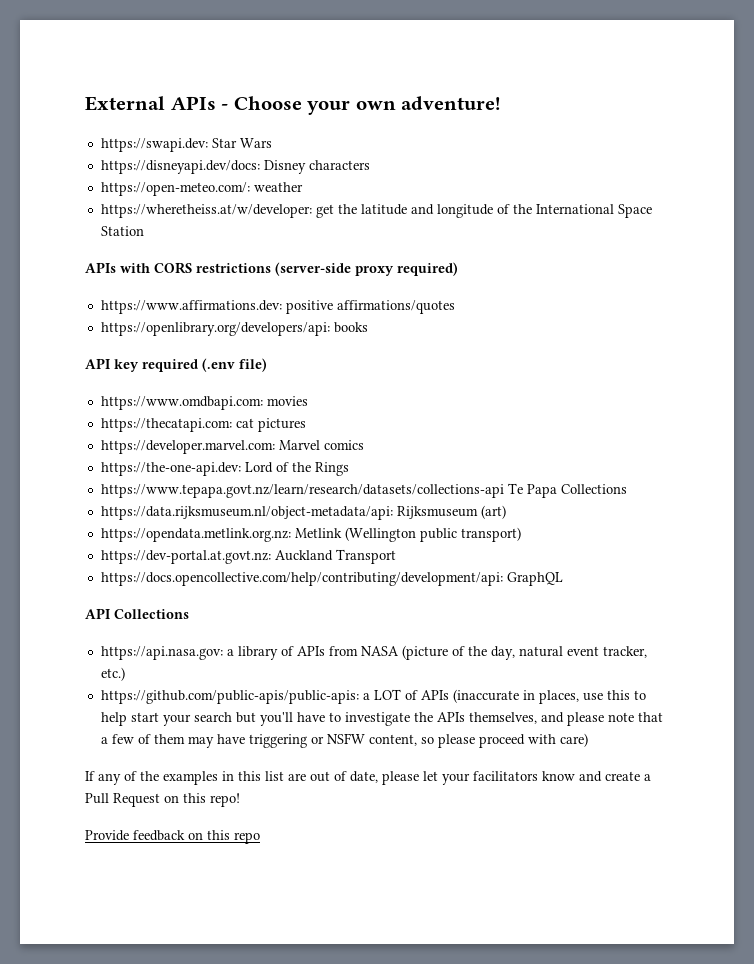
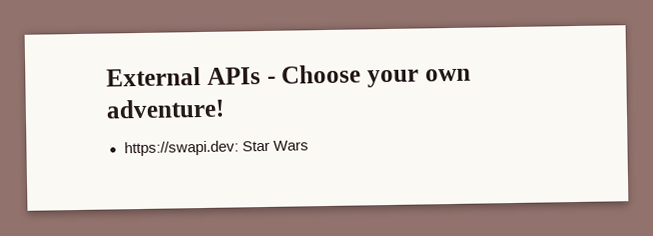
[100,160,370,174] [100,182,303,196] [100,204,652,218] [100,226,144,236] [85,262,458,276] [100,300,455,314] [100,322,368,336] [85,358,267,372] [100,396,308,410] [100,418,306,432] [100,440,364,454] [100,462,349,476] [100,483,627,498] [100,505,506,520] [100,527,521,542] [100,549,396,564] [100,572,563,586] [85,608,189,619] [100,645,647,660] [100,667,125,681] [100,689,646,704] [100,712,663,726] [100,733,588,748] [85,771,651,785] [85,793,240,807] [85,830,260,844] // https://disneyapi.dev/docs: Disney characters // https://open-meteo.com/: weather // https://wheretheiss.at/w/developer: get the latitude and longitude of the International Space Station // APIs with CORS restrictions (server-side proxy required) // https://www.affirmations.dev: positive affirmations/quotes // https://openlibrary.org/developers/api: books // API key required (.env file) // https://www.omdbapi.com: movies // https://thecatapi.com: cat pictures // https://developer.marvel.com: Marvel comics // https://the-one-api.dev: Lord of the Rings // https://www.tepapa.govt.nz/learn/research/datasets/collections-api Te Papa Collections // https://data.rijksmuseum.nl/object-metadata/api: Rijksmuseum (art) // https://opendata.metlink.org.nz: Metlink (Wellington public transport) // https://dev-portal.at.govt.nz: Auckland Transport // https://docs.opencollective.com/help/contributing/development/api: GraphQL // API Collections // https://api.nasa.gov: a library of APIs from NASA (picture of the day, natural event tracker, etc.) // https://github.com/public-apis/public-apis: a LOT of APIs (inaccurate in places, use this to help start your search but you'll have to investigate the APIs themselves, and please note that a few of them may have triggering or NSFW content, so please proceed with care) // If any of the examples in this list are out of date, please let your facilitators know and create a Pull Request on this repo! // Provide feedback on this repo -> (309, 145) none

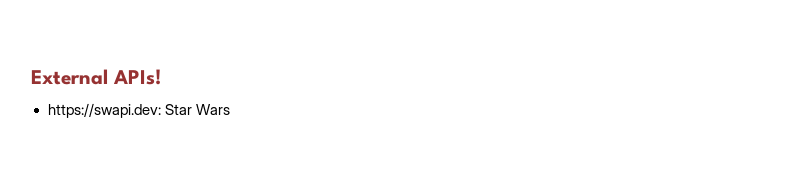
[206,64,471,88] [106,98,224,119] APIs - Choose your own adventure! -> [113,69,161,85] APIs!

